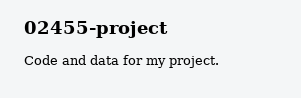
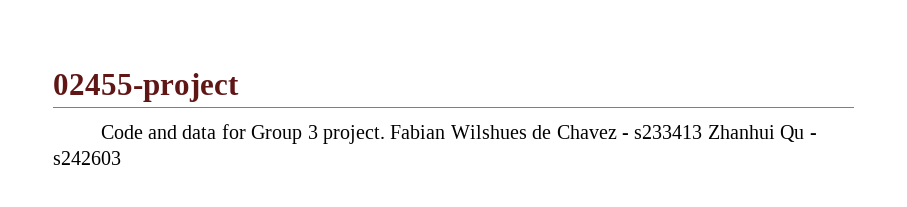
[146,56,219,68] my project. -> [251,125,817,144] [53,151,121,165] Group 3 project. Fabian Wilshues de Chavez - s233413 Zhanhui Qu - s242603

